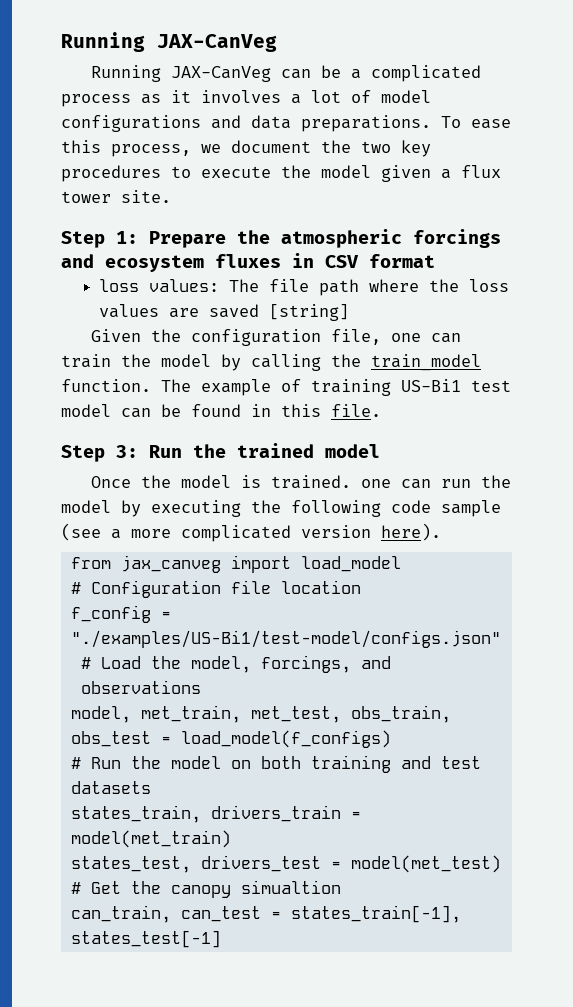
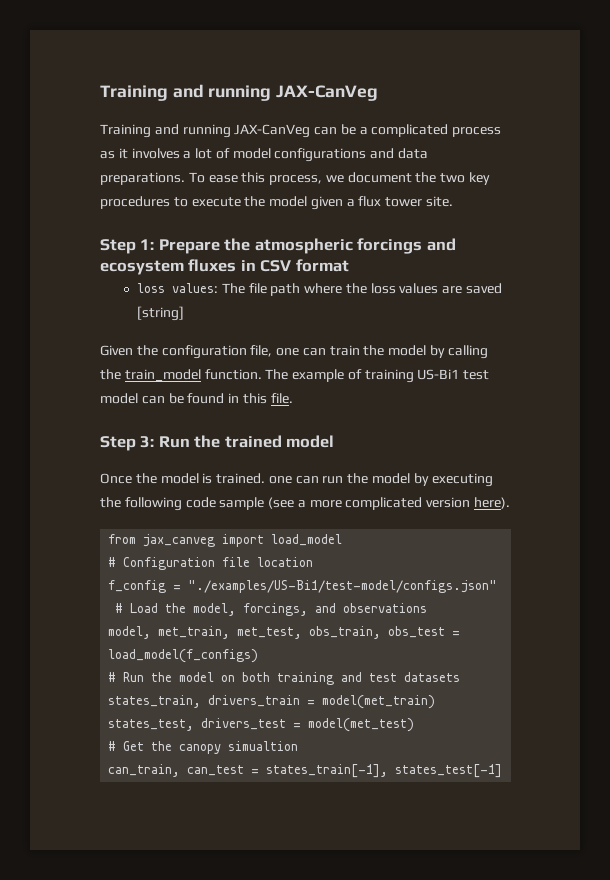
[61,32,277,52] [90,65,161,82] Running JAX-CanVeg // Running -> [100,84,379,101] [100,124,231,138] Training and running JAX-CanVeg // Training and running

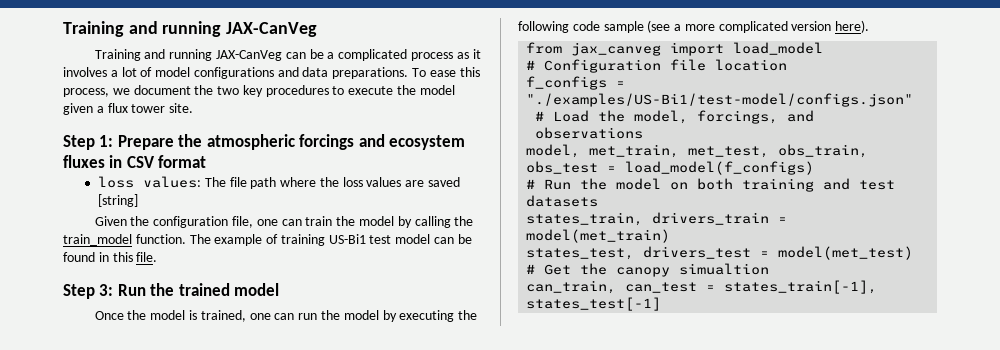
[216,473,266,484] trained. -> [200,310,246,322] trained,
[108,580,167,593] f_config -> [526,76,608,90] f_configs

